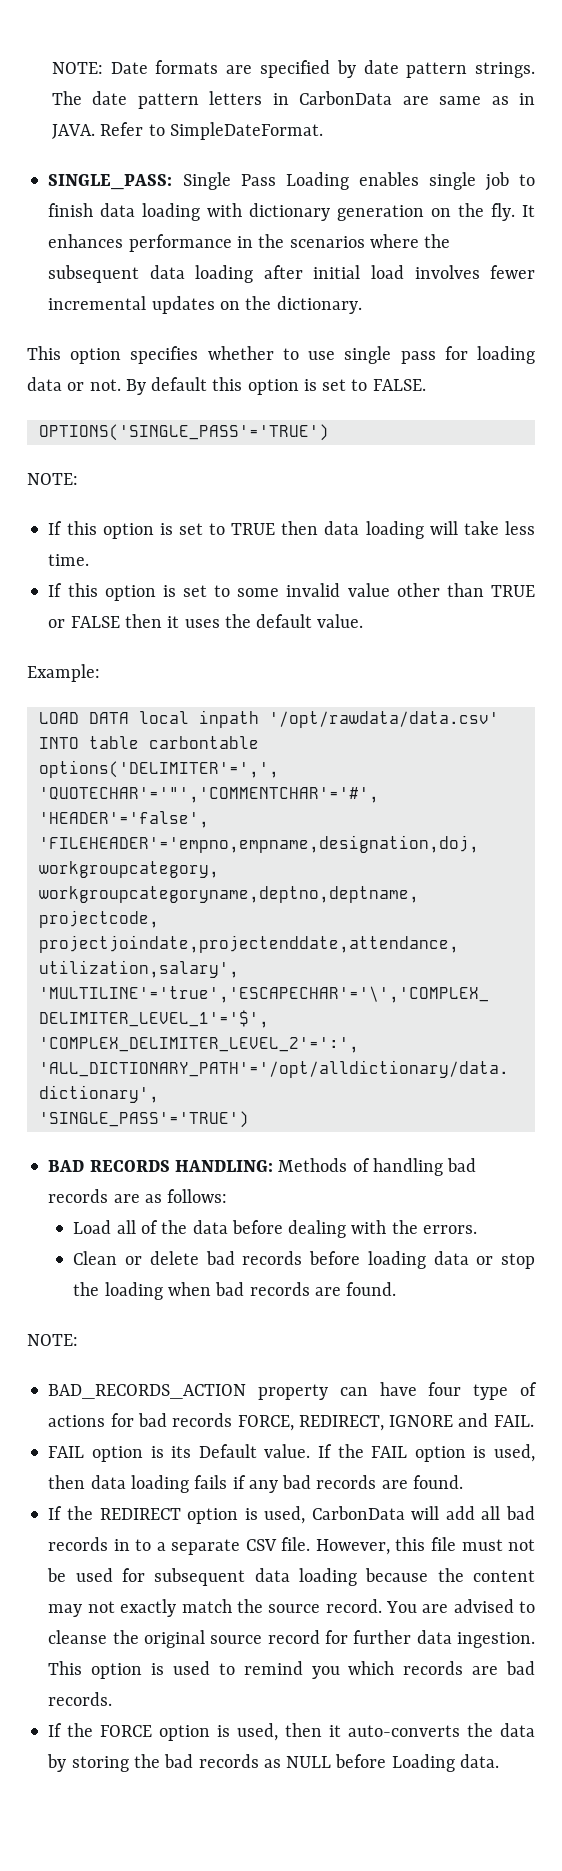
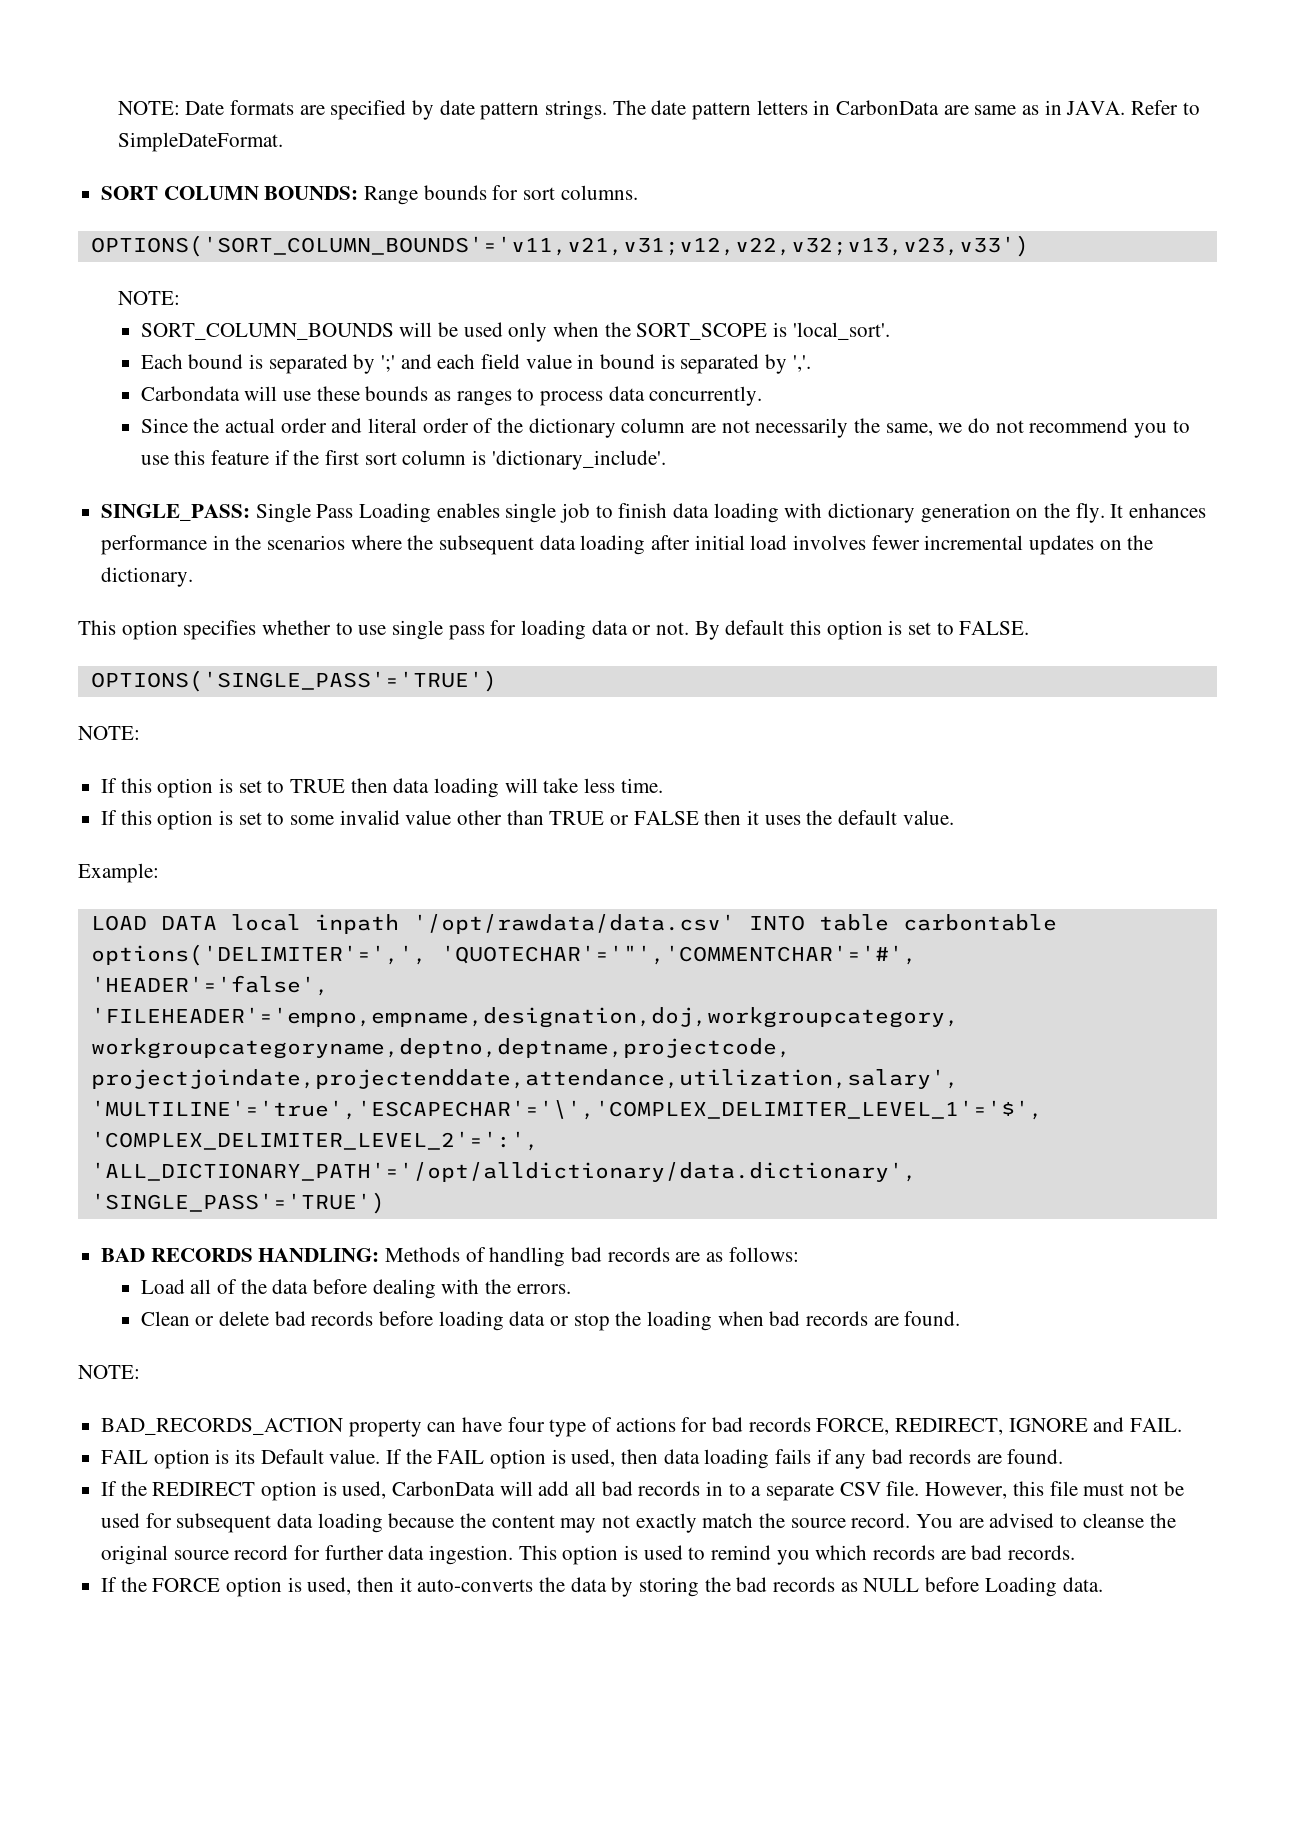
(323, 131) none -> [101,185,638,205] [90,235,1029,257] [117,291,180,305] [140,322,890,342] [140,354,811,374] [140,386,763,406] [140,418,1190,438] [140,450,666,470] // SORT COLUMN BOUNDS: Range bounds for sort columns. // OPTIONS('SORT_COLUMN_BOUNDS'='v11,v21,v31;v12,v22,v32;v13,v23,v33') // NOTE: // SORT_COLUMN_BOUNDS will be used only when the SORT_SCOPE is 'local_sort'. // Each bound is separated by ';' and each field value in bound is separated by ','. // Carbondata will use these bounds as ranges to process data concurrently. // Since the actual order and literal order of the dictionary column are not necessarily the same, we do not recommend you to use this feature if the first sort column is 'dictionary_include'.

